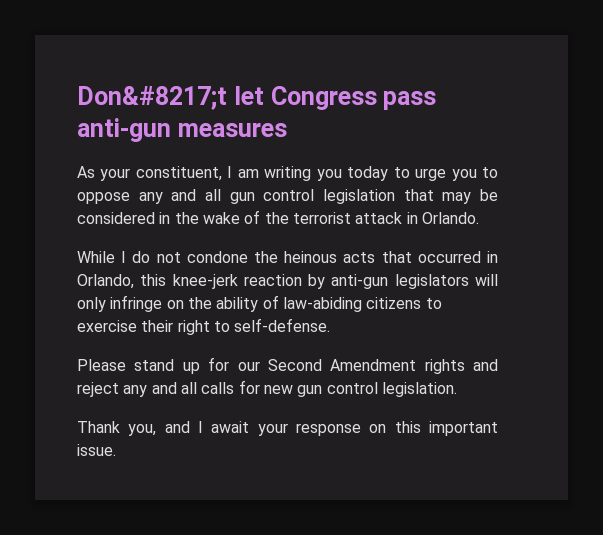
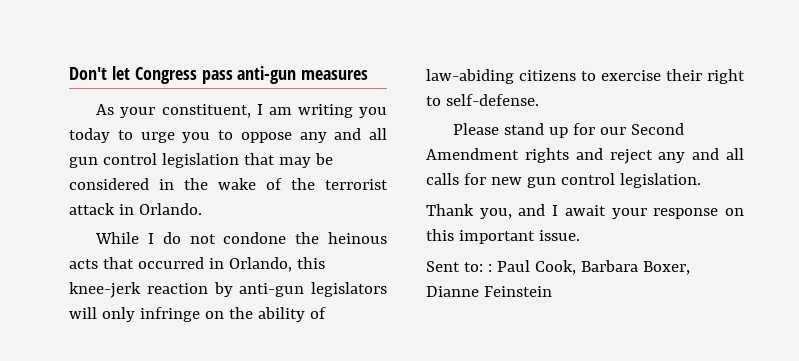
[77,86,227,110] Don&#8217;t -> [69,67,107,80] Don't
(116, 450) none -> [426,260,690,275] [426,286,552,297] // Sent to: : Paul Cook, Barbara Boxer, Dianne Feinstein

